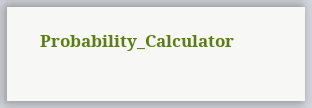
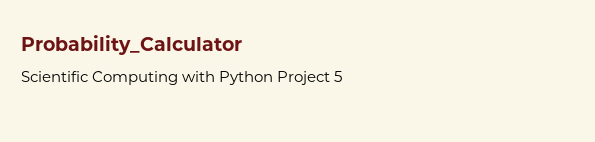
(234, 43) none -> [21,71,343,85] // Scientific Computing with Python Project 5

